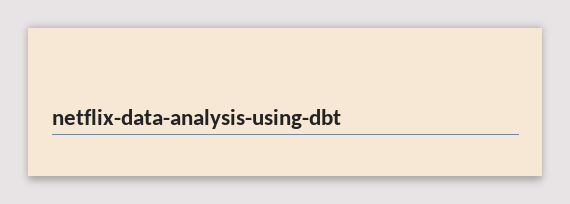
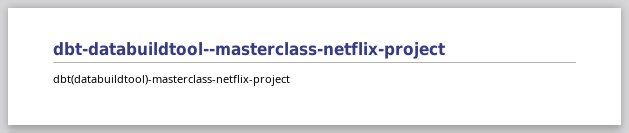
[52,109,341,129] netflix-data-analysis-using-dbt -> [53,42,445,59] [53,75,290,86] dbt-databuildtool--masterclass-netflix-project // dbt(databuildtool)-masterclass-netflix-project

